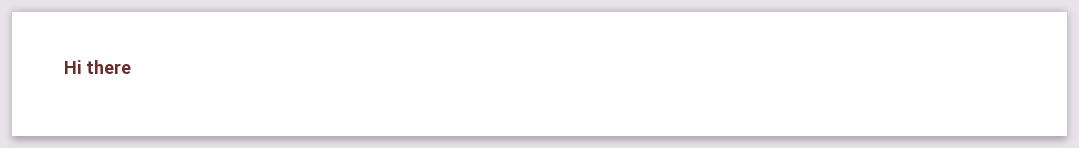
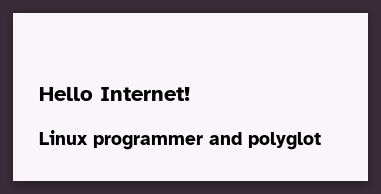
[64,60,131,74] Hi there -> [39,87,190,101] [39,130,321,150] Hello Internet! // Linux programmer and polyglot

